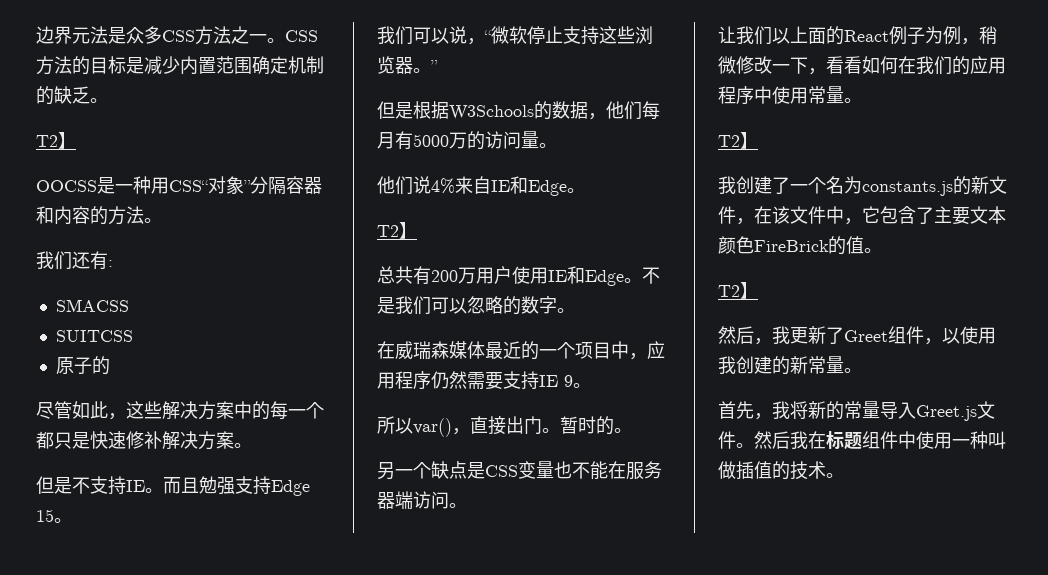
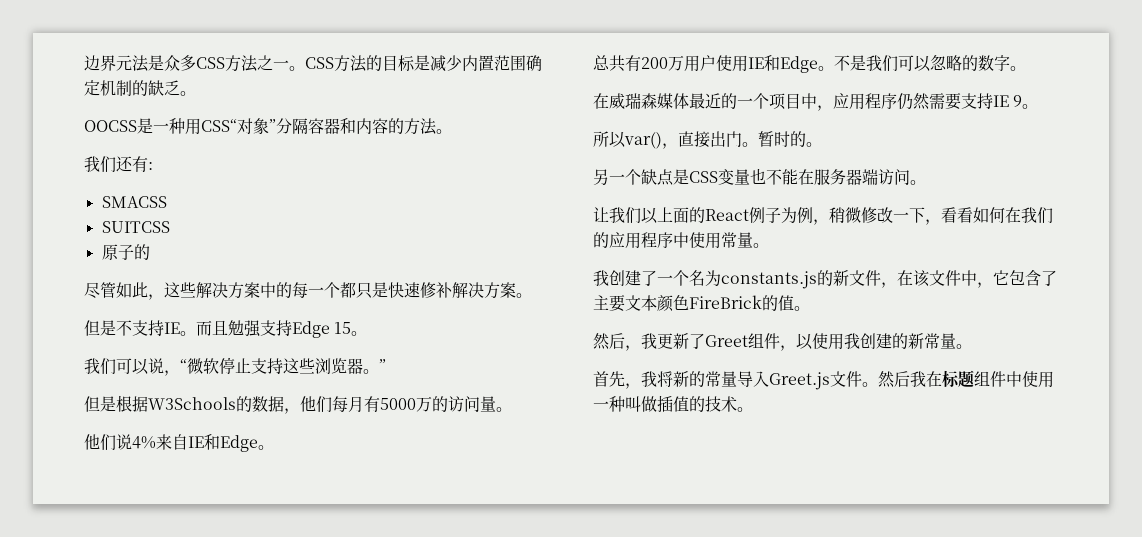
[36,132,76,149] // T2】 -> (196, 93) none
[377,222,417,239] // T2】 -> (274, 447) none
[718,132,758,149] // T2】 -> (769, 245) none
[718,282,758,299] // T2】 -> (810, 308) none

